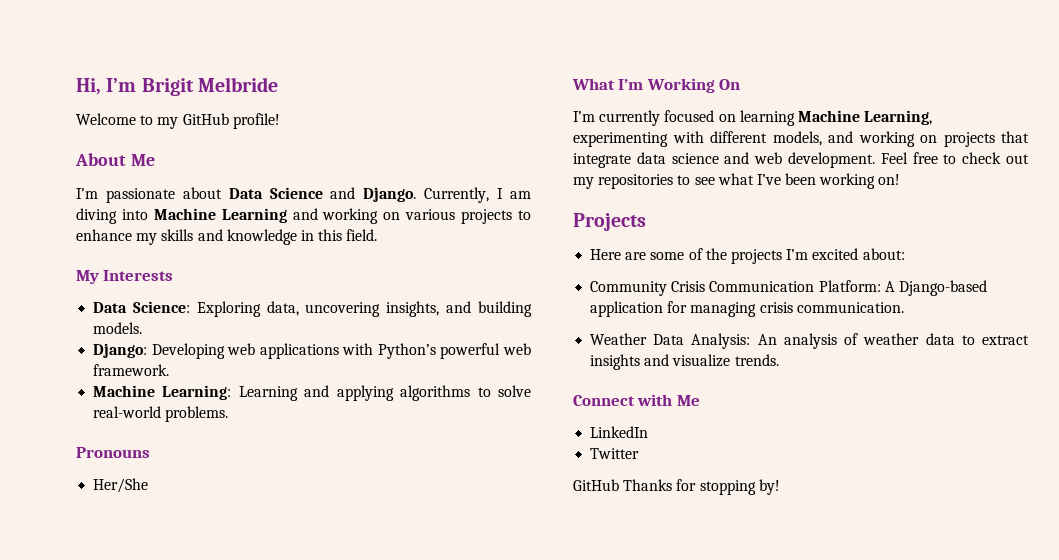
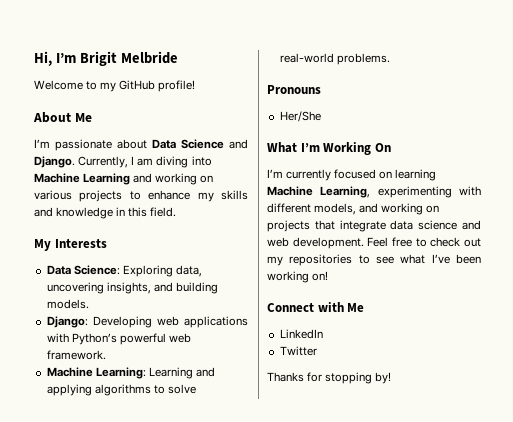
[573,213,646,231] [590,248,905,264] [590,280,987,296] [590,301,904,317] [590,333,1029,349] [590,354,779,370] // Projects // Here are some of the projects I’m excited about: // Community Crisis Communication Platform: A Django-based application for managing crisis communication. // Weather Data Analysis: An analysis of weather data to extract insights and visualize trends. -> (329, 276) none
[573,479,619,491] GitHub -> (317, 351) none

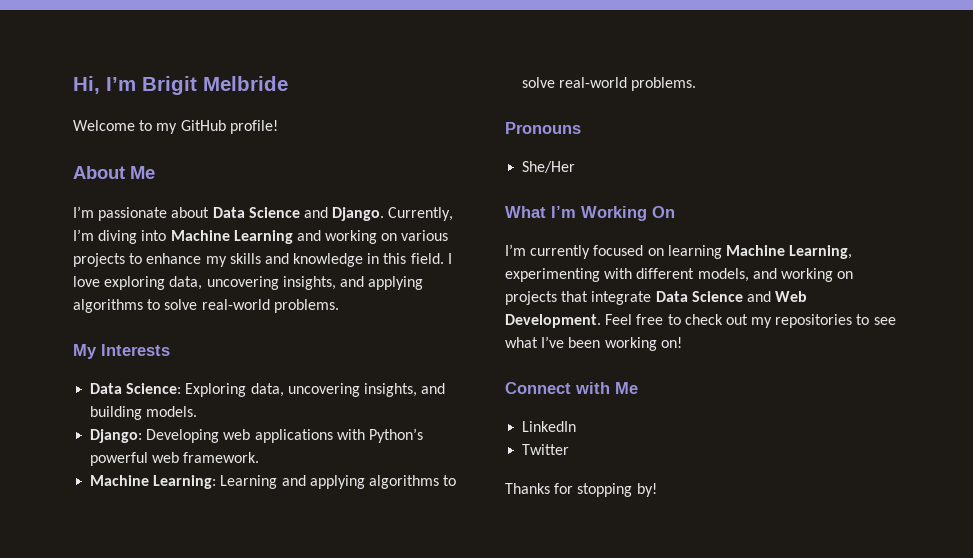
[131,156,154,166] I am -> [73,229,94,241] I’m
(177, 212) none -> [447,253,452,264] [73,276,424,290] [73,299,339,313] I love exploring data, uncovering insights, and applying algorithms to solve real-world problems.
[279,111,321,122] Her/She -> [522,161,576,173] She/Her
[390,220,481,230] [267,237,364,249] data science and web development. -> [655,291,808,302] [505,314,601,328] Data Science and Web Development.

